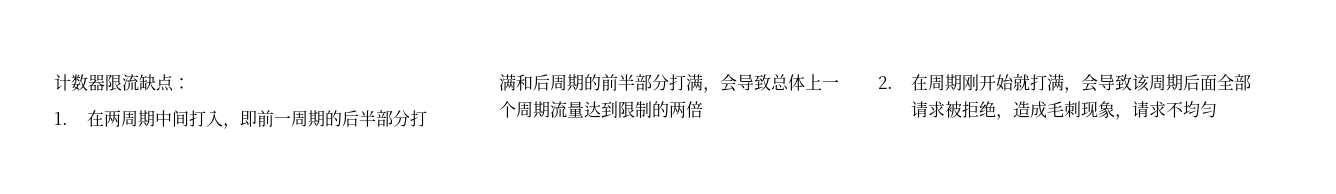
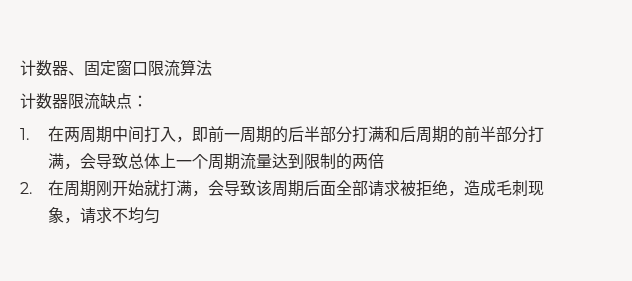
[54,74,105,91] 计数器 -> [20,59,212,77] [20,93,68,109] 计数器、固定窗口限流算法 // 计数器

